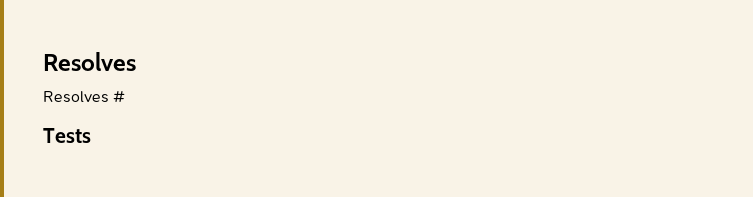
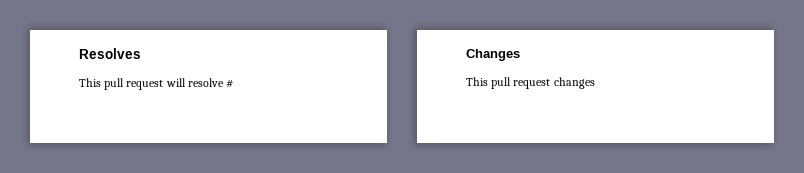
[43,90,126,103] [43,128,91,143] Resolves # // Tests -> [79,78,234,90] [466,49,520,61] [466,77,595,89] This pull request will resolve # // Changes // This pull request changes

